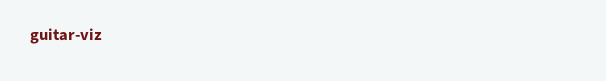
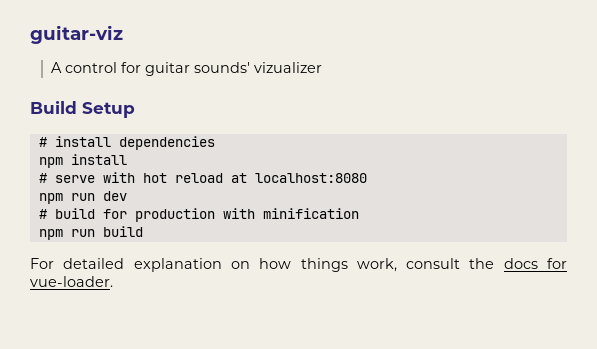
(102, 36) none -> [50,62,322,76] [30,101,135,118] [38,136,215,150] [38,154,127,168] [38,172,367,183] [38,191,127,204] [38,208,359,222] [38,226,143,240] [30,258,568,272] [30,276,113,287] // A control for guitar sounds' vizualizer // Build Setup // # install dependencies // npm install // # serve with hot reload at localhost:8080 // npm run dev // # build for production with minification // npm run build // For detailed explanation on how things work, consult the docs for vue-loader.

